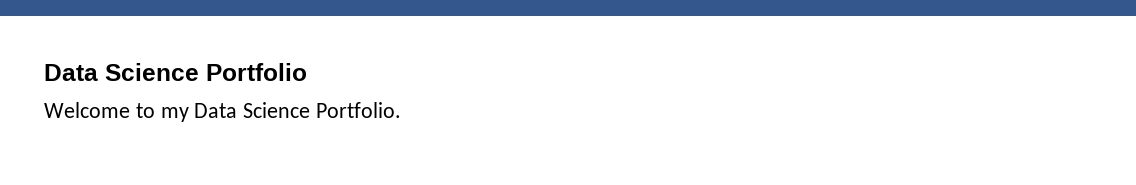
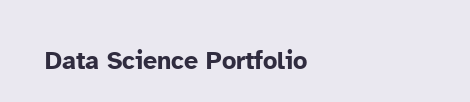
[44,102,402,122] // Welcome to my Data Science Portfolio. -> (307, 59) none

